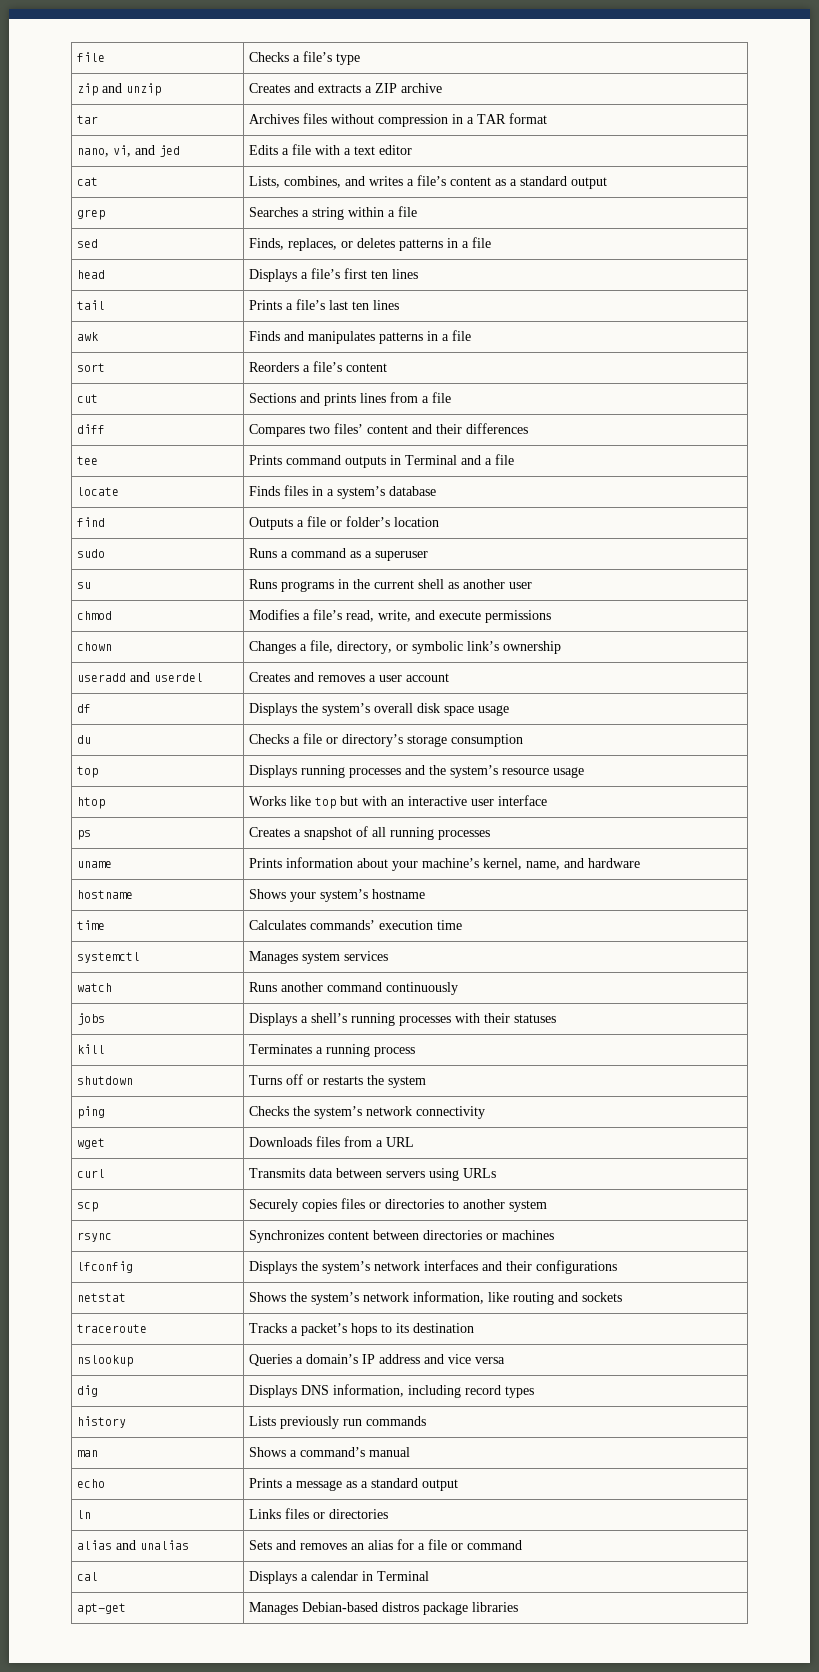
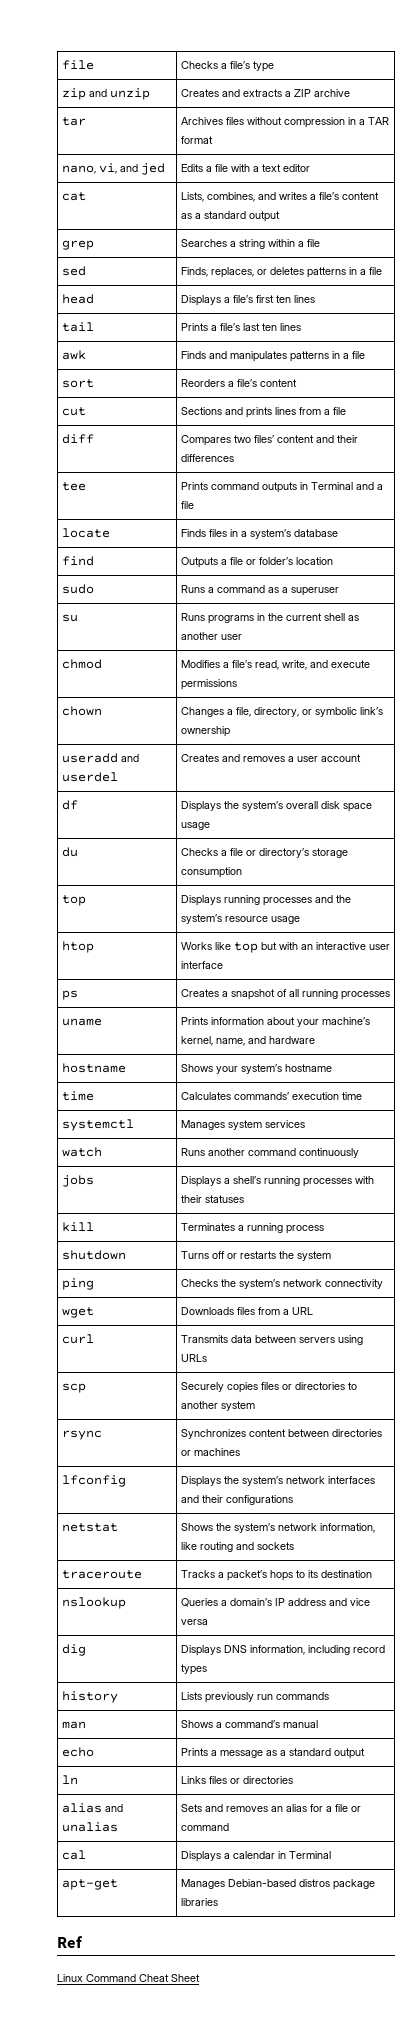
(519, 1607) none -> [57,1936,83,1948] [57,1974,200,1982] // Ref // Linux Command Cheat Sheet

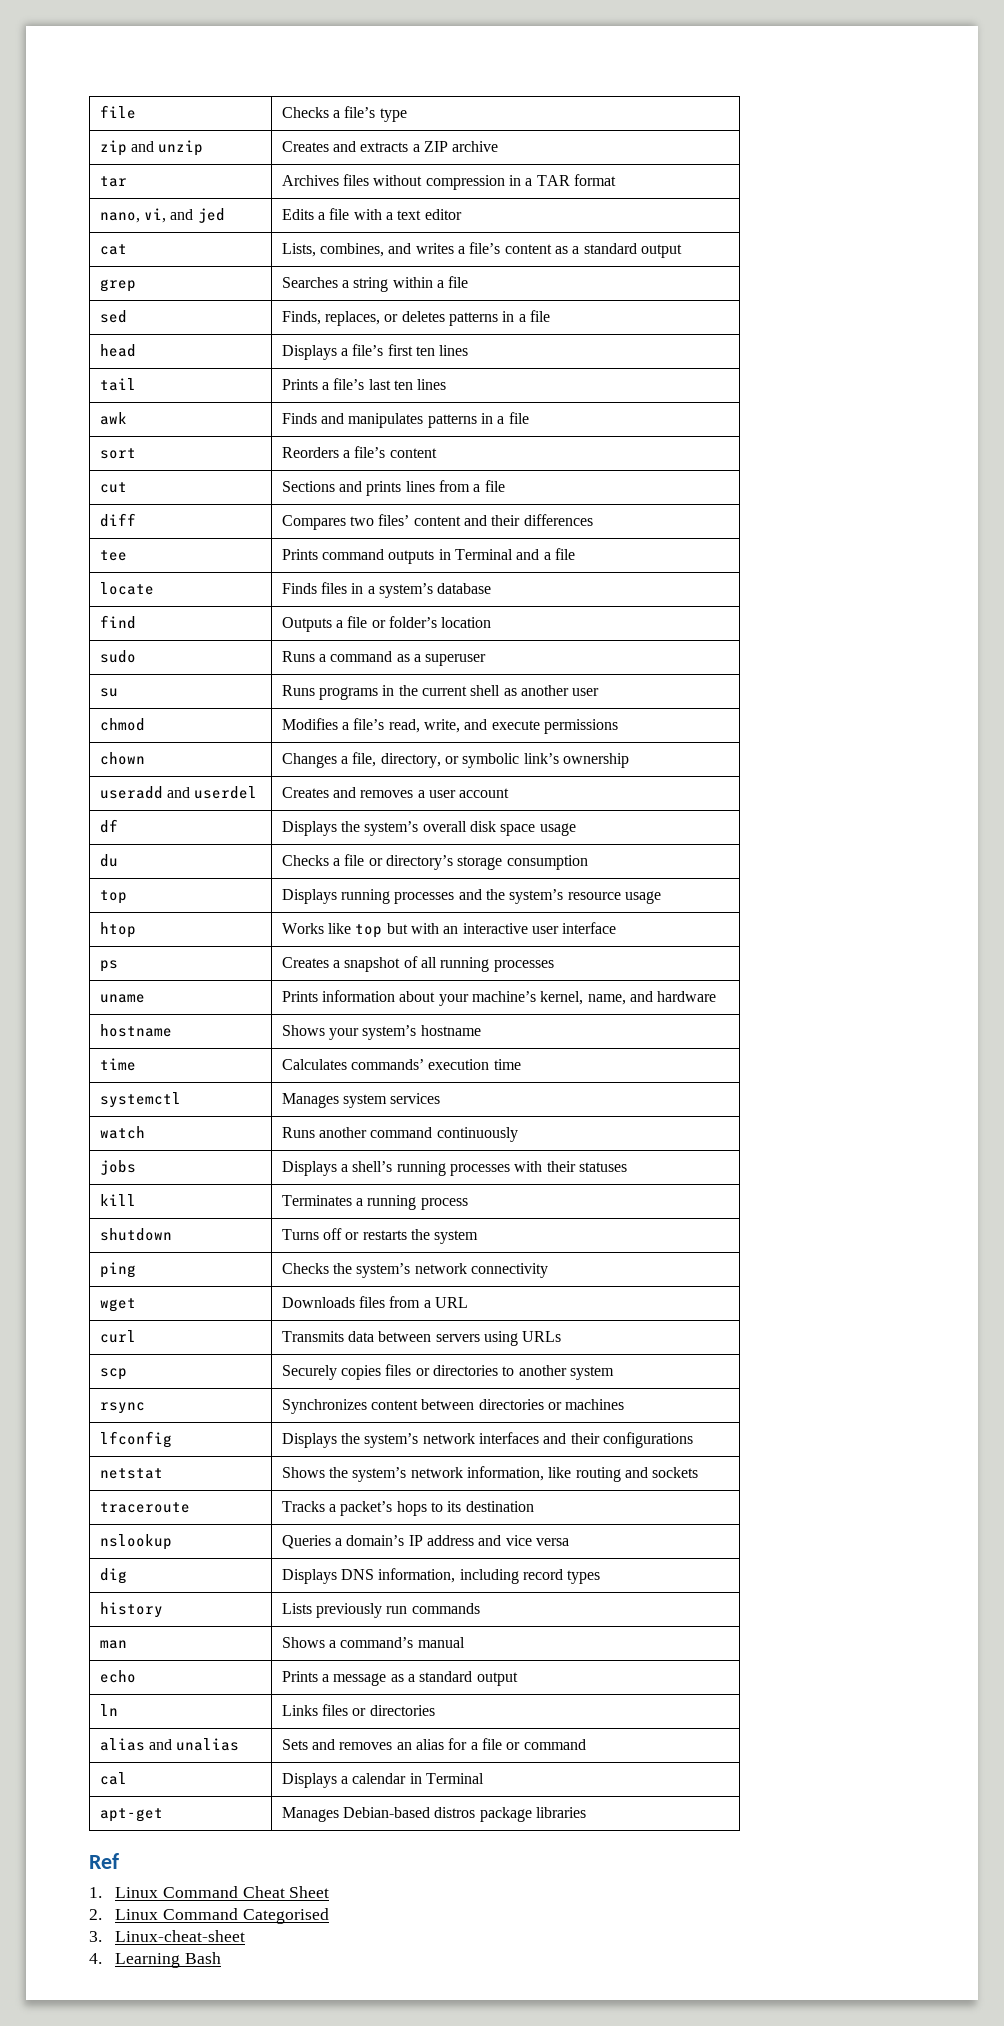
(83, 1942) none -> [89,1887,102,1898] 1.
(200, 1978) none -> [89,1908,329,1924] [89,1930,246,1942] [89,1952,221,1968] // 2. Linux Command Categorised // 3. Linux-cheat-sheet // 4. Learning Bash

